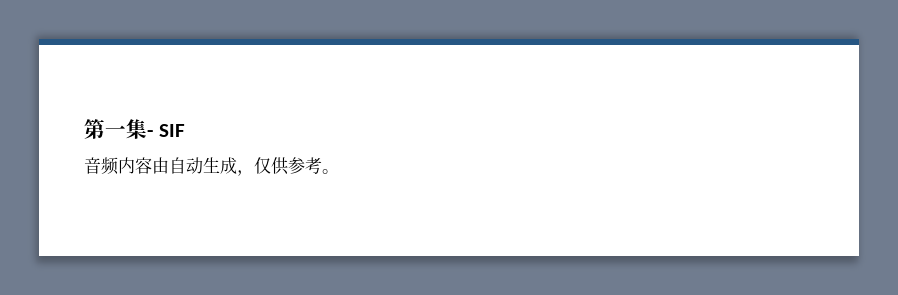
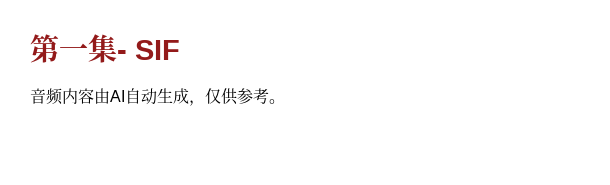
(169, 165) none -> [110,90,125,102] AI

